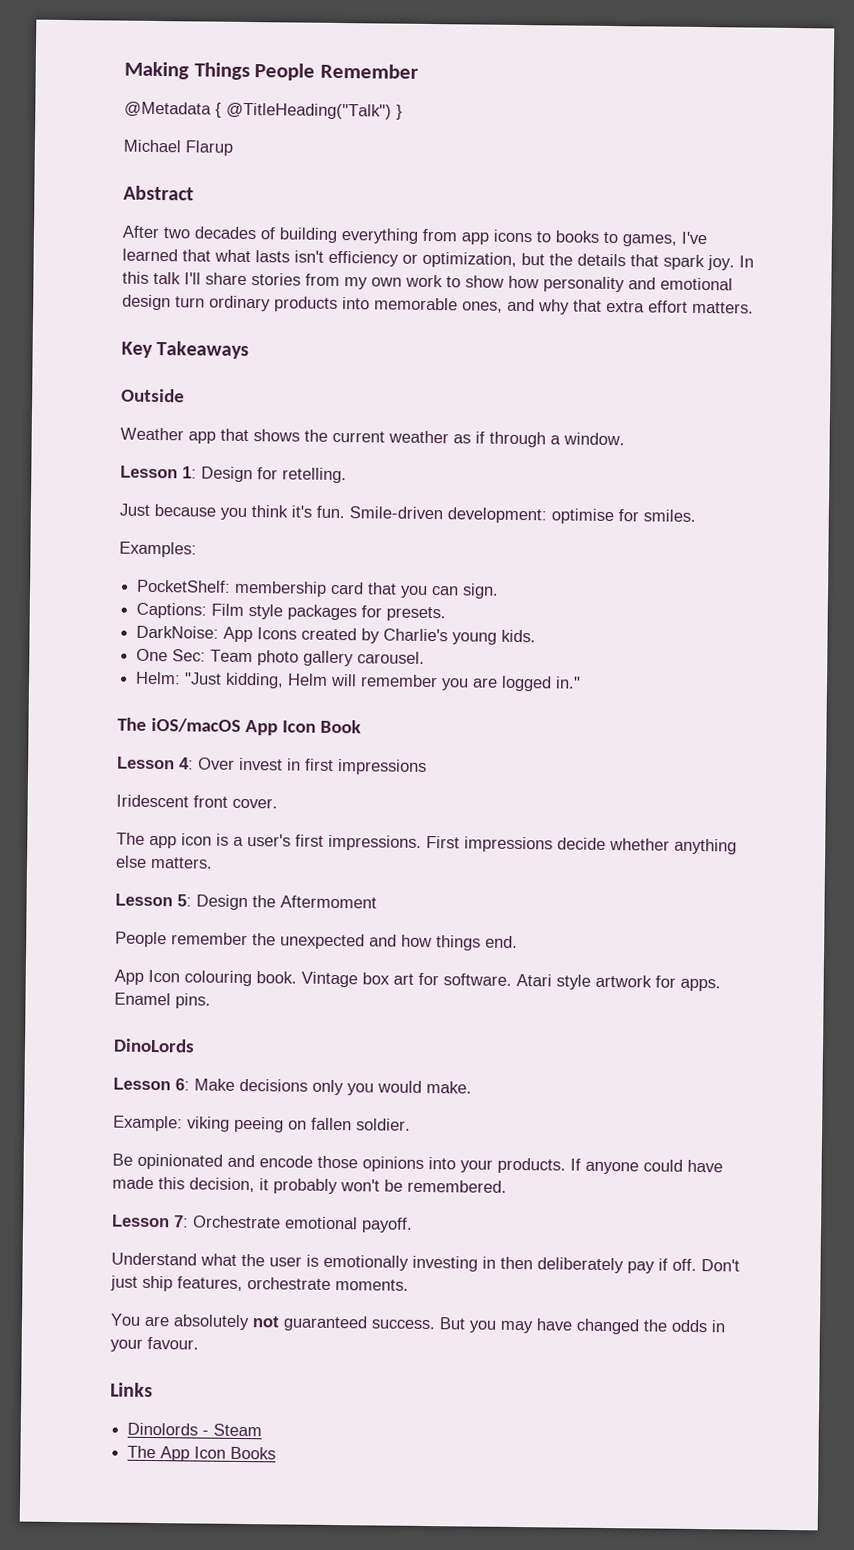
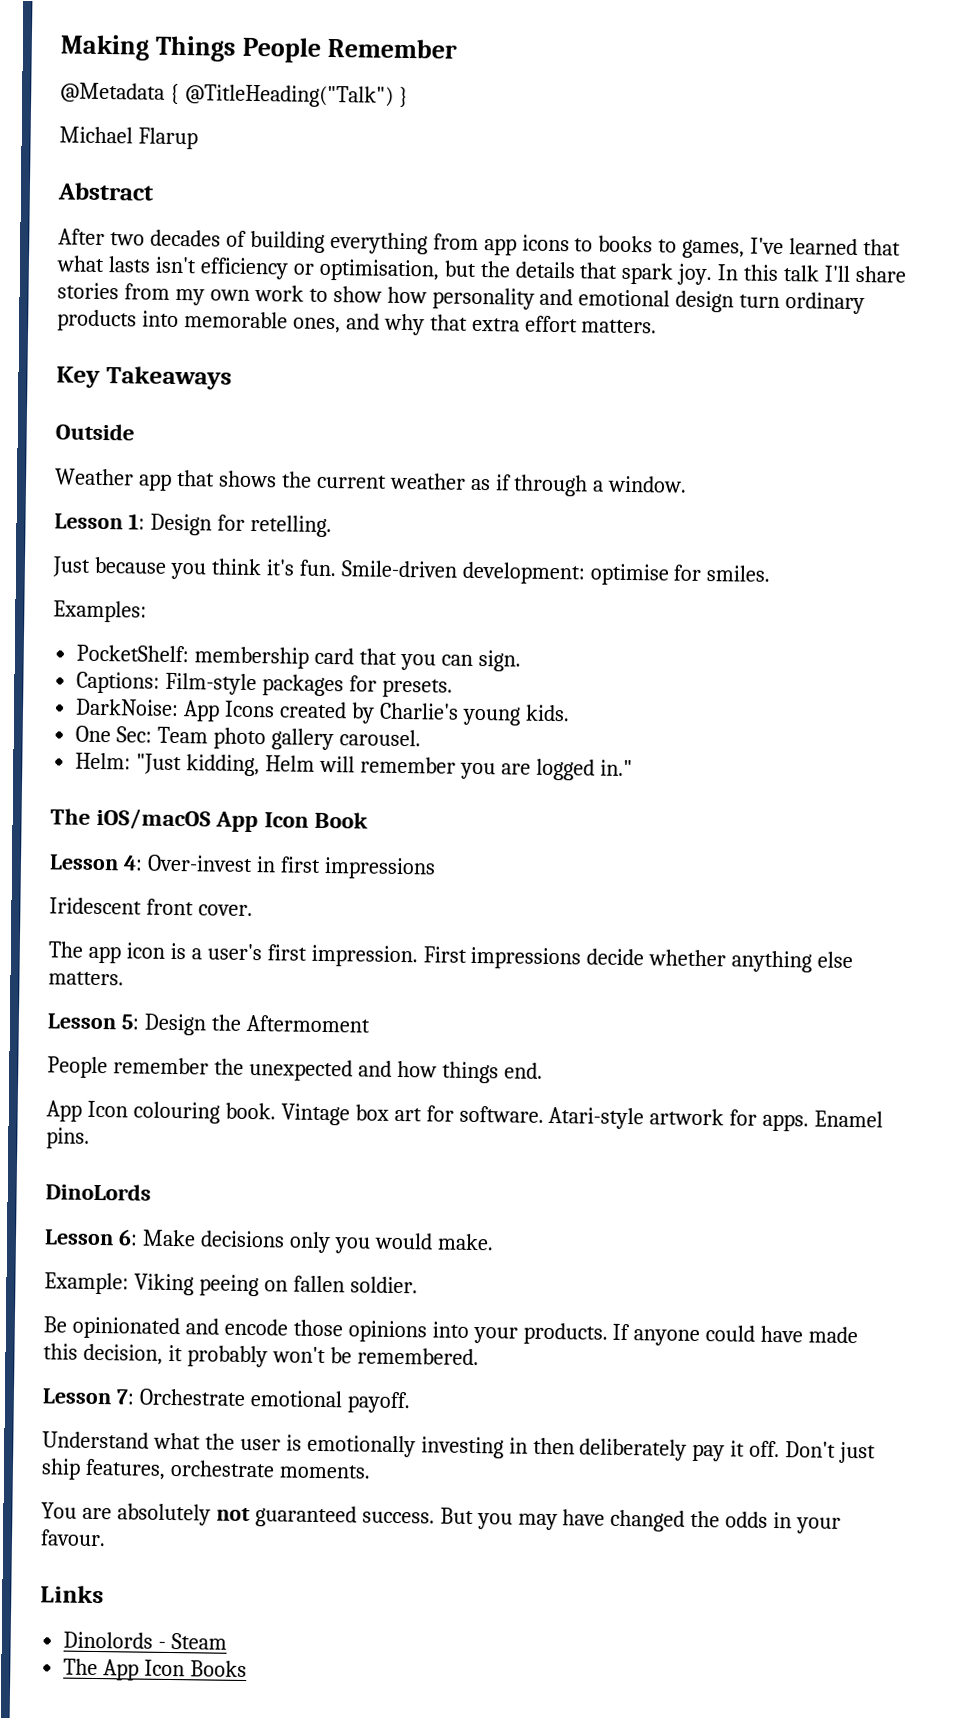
[422,251,517,268] optimization, -> [318,258,440,282] optimisation,
[211,603,284,620] Film style -> [165,672,258,696] Film-style
[198,757,283,771] Over invest -> [146,854,253,873] Over-invest
[328,834,422,851] impressions. -> [310,944,418,968] impression.
[516,973,591,990] Atari style -> [548,1106,645,1130] Atari-style
[187,1116,230,1132] viking -> [133,1273,194,1296] Viking
[658,1258,668,1271] if -> [730,1440,746,1457] it

